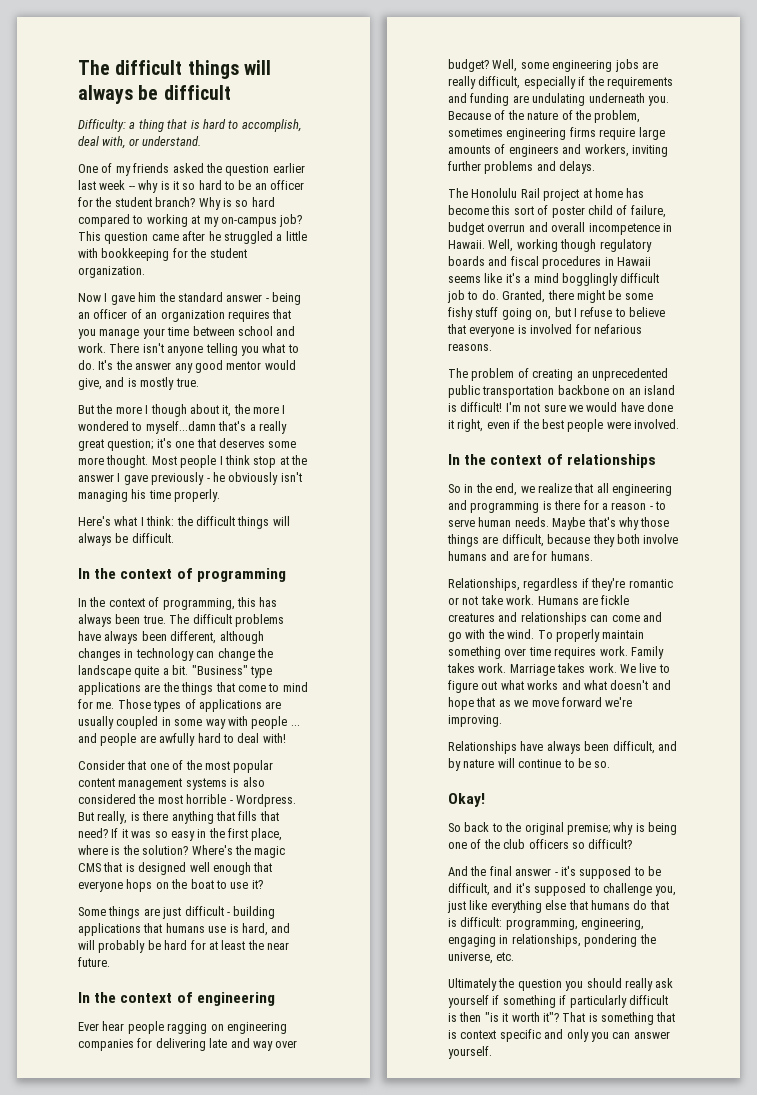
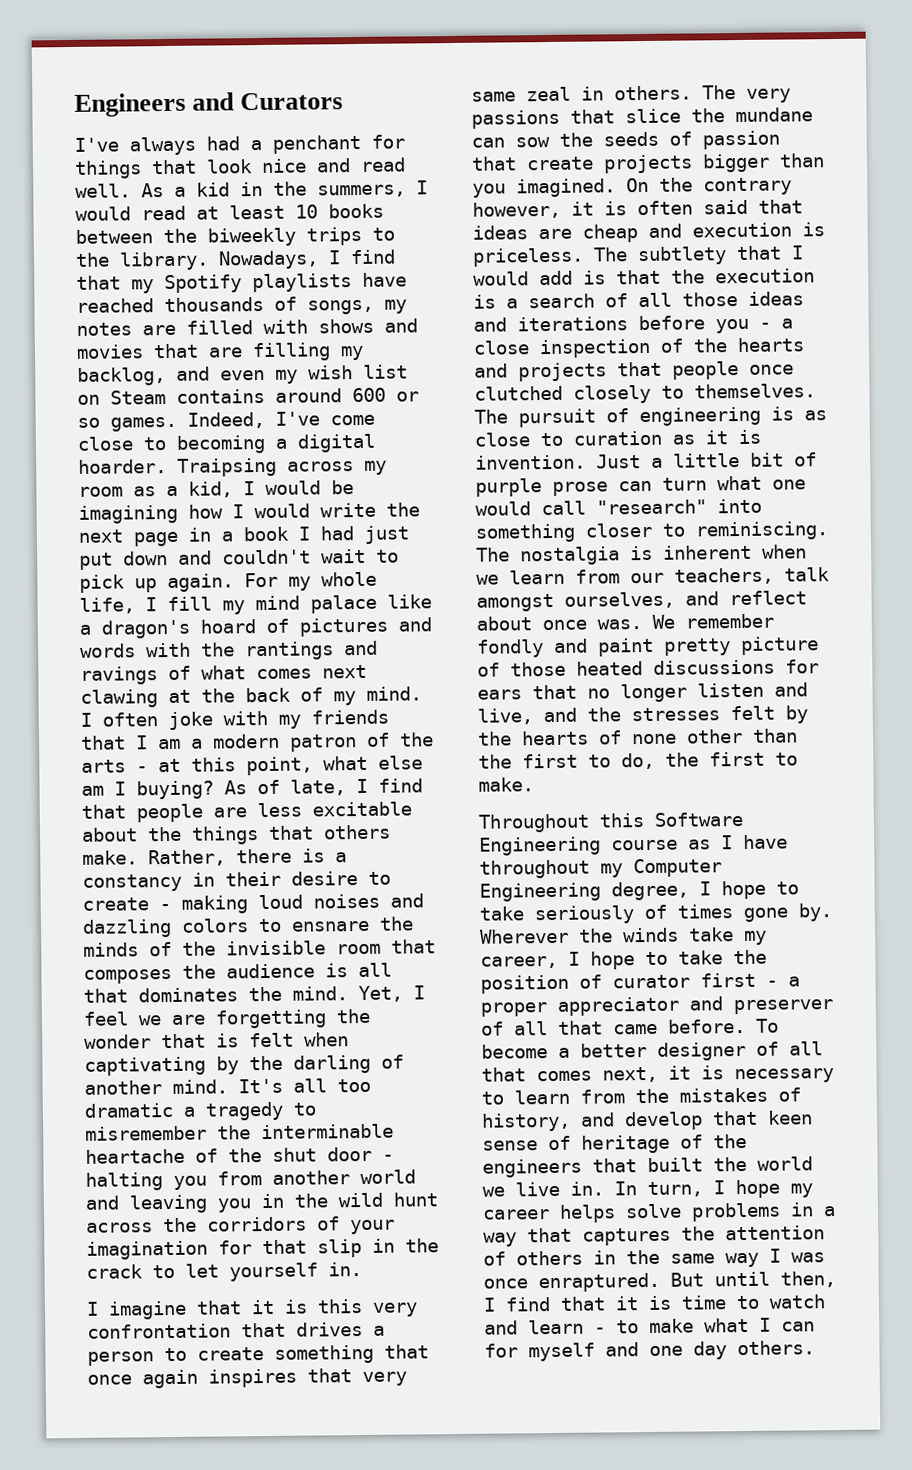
[78,60,271,79] [78,85,231,104] [78,119,301,132] [78,136,202,149] [78,163,305,176] [78,180,305,193] [78,197,275,210] [78,214,303,227] [78,231,307,244] [78,248,247,261] [78,266,145,278] [78,292,301,305] [78,309,292,322] [78,326,296,339] [78,343,299,356] [78,360,296,373] [78,377,199,390] [78,404,286,417] [78,421,287,434] [78,438,297,451] [78,455,307,468] [78,472,302,485] [78,489,221,502] [78,516,290,529] [78,533,174,546] [78,568,286,582] [78,597,278,610] [78,614,284,627] [78,631,264,644] [78,648,273,661] [78,665,272,678] [78,682,308,695] [78,699,282,712] [78,716,300,729] [78,733,286,746] [78,760,274,773] [78,777,265,790] [78,794,296,807] [78,811,279,824] [78,828,283,841] [78,845,286,858] [78,862,273,875] [78,879,263,892] [78,906,276,919] [78,923,291,936] [78,940,289,953] [78,957,110,967] [78,992,275,1006] [78,1021,287,1034] [78,1038,298,1051] [448,59,658,72] [448,76,673,89] [448,93,669,106] [448,110,641,123] [448,127,665,140] [448,144,668,157] [448,161,596,174] [448,188,645,201] [448,205,666,218] [448,222,672,235] [448,239,652,252] [448,256,651,269] [448,273,660,286] [447,290,653,303] [448,307,665,320] [447,324,642,337] [448,343,492,351] [448,368,668,381] [448,385,675,398] [448,402,673,412] [448,419,679,432] [448,454,656,468] [448,483,672,496] [448,500,666,513] [448,517,670,530] [447,534,679,547] [448,551,593,561] [448,578,673,591] [448,595,630,605] [448,612,662,625] [448,629,645,642] [448,646,664,659] [447,663,670,676] [448,680,671,693] [448,697,633,710] [448,715,502,727] [448,741,677,754] [448,758,611,771] [448,793,485,807] [448,822,677,835] [448,839,633,849] [448,866,661,879] [448,883,677,896] [447,900,669,913] [448,917,645,930] [448,934,656,947] [448,952,515,964] [448,978,674,991] [448,995,668,1008] [448,1012,676,1025] [448,1029,670,1042] [448,1046,492,1059] The difficult things will always be difficult // Difficulty: a thing that is hard to accomplish, deal with, or understand. // One of my friends asked the question earlier last week -- why is it so hard to be an officer for the student branch? Why is so hard compared to working at my on-campus job? This question came after he struggled a little with bookkeeping for the student organization. // Now I gave him the standard answer - being an officer of an organization requires that you manage your time between school and work. There isn't anyone telling you what to do. It's the answer any good mentor would give, and is mostly true. // But the more I though about it, the more I wondered to myself...damn that's a really great question; it's one that deserves some more thought. Most people I think stop at the answer I gave previously - he obviously isn't managing his time properly. // Here's what I think: the difficult things will always be difficult. // In the context of programming // In the context of programming, this has always been true. The difficult problems have always been different, although changes in technology can change the landscape quite a bit. "Business" type applications are the things that come to mind for me. Those types of applications are usually coupled in some way with people ... and people are awfully hard to deal with! // Consider that one of the most popular content management systems is also considered the most horrible - Wordpress. But really, is there anything that fills that need? If it was so easy in the first place, where is the solution? Where's the magic CMS that is designed well enough that everyone hops on the boat to use it? // Some things are just difficult - building applications that humans use is hard, and will probably be hard for at least the near future. // In the context of engineering // Ever hear people ragging on engineering companies for delivering late and way over budget? Well, some engineering jobs are really difficult, especially if the requirements and funding are undulating underneath you. Because of the nature of the problem, sometimes engineering firms require large amounts of engineers and workers, inviting further problems and delays. // The Honolulu Rail project at home has become this sort of poster child of failure, budget overrun and overall incompetence in Hawaii. Well, working though regulatory boards and fiscal procedures in Hawaii seems like it's a mind bogglingly difficult job to do. Granted, there might be some fishy stuff going on, but I refuse to believe that everyone is involved for nefarious reasons. // The problem of creating an unprecedented public transportation backbone on an island is difficult! I'm not sure we would have done it right, even if the best people were involved. // In the context of relationships // So in the end, we realize that all engineering and programming is there for a reason - to serve human needs. Maybe that's why those things are difficult, because they both involve humans and are for humans. // Relationships, regardless if they're romantic or not take work. Humans are fickle creatures and relationships can come and go with the wind. To properly maintain something over time requires work. Family takes work. Marriage takes work. We live to figure out what works and what doesn't and hope that as we move forward we're improving. // Relationships have always been difficult, and by nature will continue to be so. // Okay! // So back to the original premise; why is being one of the club officers so difficult? // And the final answer - it's supposed to be difficult, and it's supposed to challenge you, just like everything else that humans do that is difficult: programming, engineering, engaging in relationships, pondering the universe, etc. // Ultimately the question you should really ask yourself if something if particularly difficult is then "is it worth it"? That is something that is context specific and only you can answer yourself. -> [74,92,344,117] [74,134,405,156] [74,157,406,179] [75,180,428,198] [75,203,384,221] [75,226,395,247] [75,249,396,271] [76,272,407,294] [76,296,407,315] [76,318,418,336] [76,342,364,362] [77,364,408,386] [77,387,419,405] [77,411,375,432] [77,433,376,454] [78,457,387,477] [78,480,354,498] [78,502,420,524] [78,525,409,547] [79,548,399,570] [79,571,377,593] [79,594,432,615] [79,617,432,639] [80,640,378,661] [80,664,367,685] [80,686,422,708] [80,709,389,731] [80,732,434,752] [81,755,423,776] [81,778,423,800] [81,801,412,823] [81,824,391,845] [82,848,347,867] [82,871,391,892] [82,893,424,914] [82,916,414,938] [83,939,436,957] [83,962,392,984] [83,985,425,1003] [83,1008,371,1029] [84,1032,349,1049] [84,1054,404,1076] [84,1078,371,1095] [84,1101,316,1121] [85,1123,394,1141] [85,1146,394,1164] [85,1169,416,1191] [85,1192,438,1214] [86,1216,395,1235] [86,1238,439,1260] [86,1262,362,1282] [86,1299,418,1320] [87,1322,385,1339] [87,1344,429,1366] [87,1368,407,1389] [471,85,791,103] [471,107,813,129] [471,130,780,150] [471,153,825,174] [472,177,792,198] [472,199,803,219] [472,222,825,243] [472,245,804,267] [473,268,815,286] [473,291,804,309] [473,315,793,334] [473,337,805,359] [474,361,794,382] [474,383,816,404] [474,406,827,428] [474,429,761,447] [475,452,817,470] [475,475,806,497] [475,498,762,516] [475,521,828,543] [476,544,807,566] [476,567,830,585] [476,590,807,612] [476,613,774,631] [477,636,819,658] [477,659,819,677] [477,682,808,703] [477,705,808,725] [477,728,798,746] [478,751,798,770] [478,777,534,792] [478,812,743,833] [479,834,788,856] [479,858,722,879] [479,880,799,902] [479,903,832,925] [480,927,767,945] [480,949,767,970] [480,972,800,994] [480,996,833,1017] [481,1018,779,1036] [481,1041,823,1061] [481,1065,834,1084] [481,1087,801,1105] [481,1110,813,1132] [482,1133,747,1154] [482,1156,813,1178] [482,1179,813,1199] [482,1202,836,1223] [483,1225,825,1247] [483,1248,825,1268] [483,1271,836,1293] [483,1294,826,1312] [484,1317,815,1335] [484,1340,815,1362] Engineers and Curators // I've always had a penchant for things that look nice and read well. As a kid in the summers, I would read at least 10 books between the biweekly trips to the library. Nowadays, I find that my Spotify playlists have reached thousands of songs, my notes are filled with shows and movies that are filling my backlog, and even my wish list on Steam contains around 600 or so games. Indeed, I've come close to becoming a digital hoarder. Traipsing across my room as a kid, I would be imagining how I would write the next page in a book I had just put down and couldn't wait to pick up again. For my whole life, I fill my mind palace like a dragon's hoard of pictures and words with the rantings and ravings of what comes next clawing at the back of my mind. I often joke with my friends that I am a modern patron of the arts - at this point, what else am I buying? As of late, I find that people are less excitable about the things that others make. Rather, there is a constancy in their desire to create - making loud noises and dazzling colors to ensnare the minds of the invisible room that composes the audience is all that dominates the mind. Yet, I feel we are forgetting the wonder that is felt when captivating by the darling of another mind. It's all too dramatic a tragedy to misremember the interminable heartache of the shut door - halting you from another world and leaving you in the wild hunt across the corridors of your imagination for that slip in the crack to let yourself in. // I imagine that it is this very confrontation that drives a person to create something that once again inspires that very same zeal in others. The very passions that slice the mundane can sow the seeds of passion that create projects bigger than you imagined. On the contrary however, it is often said that ideas are cheap and execution is priceless. The subtlety that I would add is that the execution is a search of all those ideas and iterations before you - a close inspection of the hearts and projects that people once clutched closely to themselves. The pursuit of engineering is as close to curation as it is invention. Just a little bit of purple prose can turn what one would call "research" into something closer to reminiscing. The nostalgia is inherent when we learn from our teachers, talk amongst ourselves, and reflect about once was. We remember fondly and paint pretty picture of those heated discussions for ears that no longer listen and live, and the stresses felt by the hearts of none other than the first to do, the first to make. // Throughout this Software Engineering course as I have throughout my Computer Engineering degree, I hope to take seriously of times gone by. Wherever the winds take my career, I hope to take the position of curator first - a proper appreciator and preserver of all that came before. To become a better designer of all that comes next, it is necessary to learn from the mistakes of history, and develop that keen sense of heritage of the engineers that built the world we live in. In turn, I hope my career helps solve problems in a way that captures the attention of others in the same way I was once enraptured. But until then, I find that it is time to watch and learn - to make what I can for myself and one day others.

